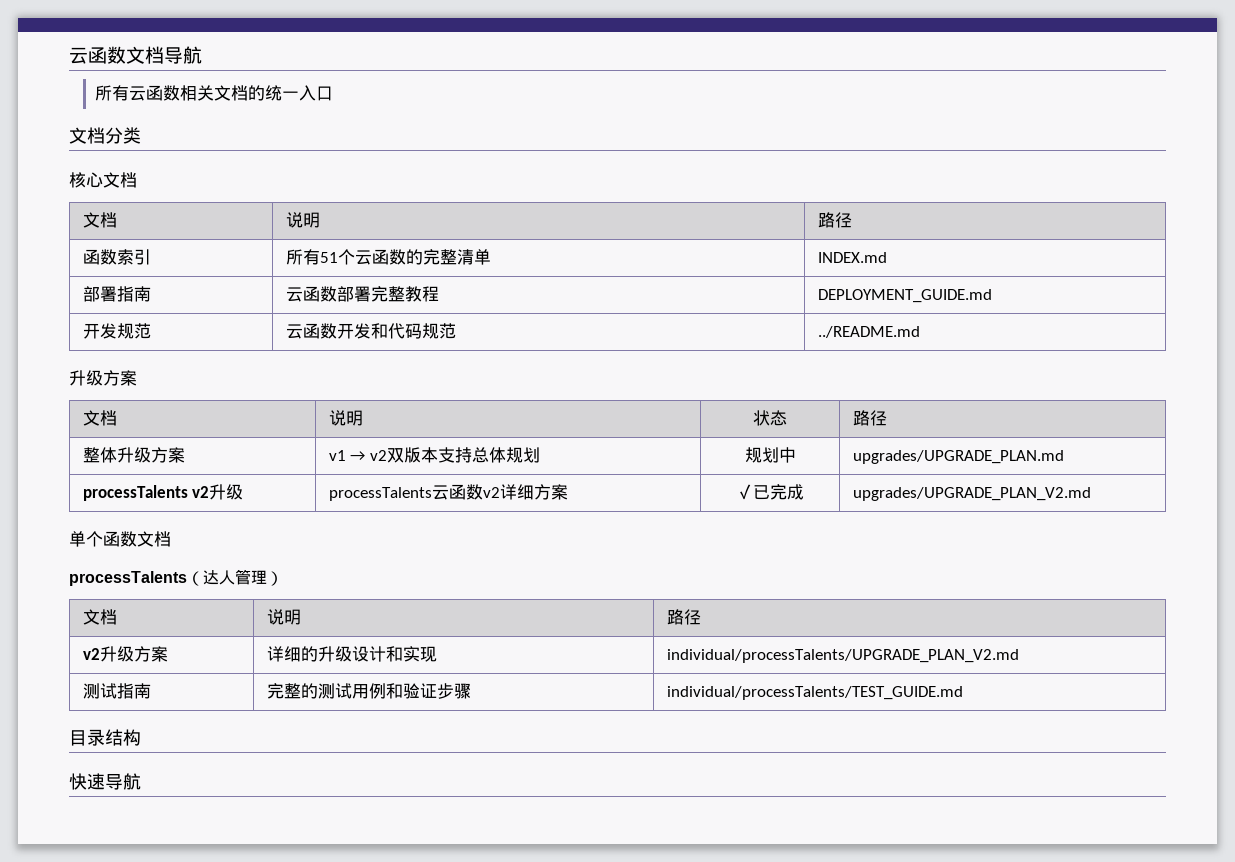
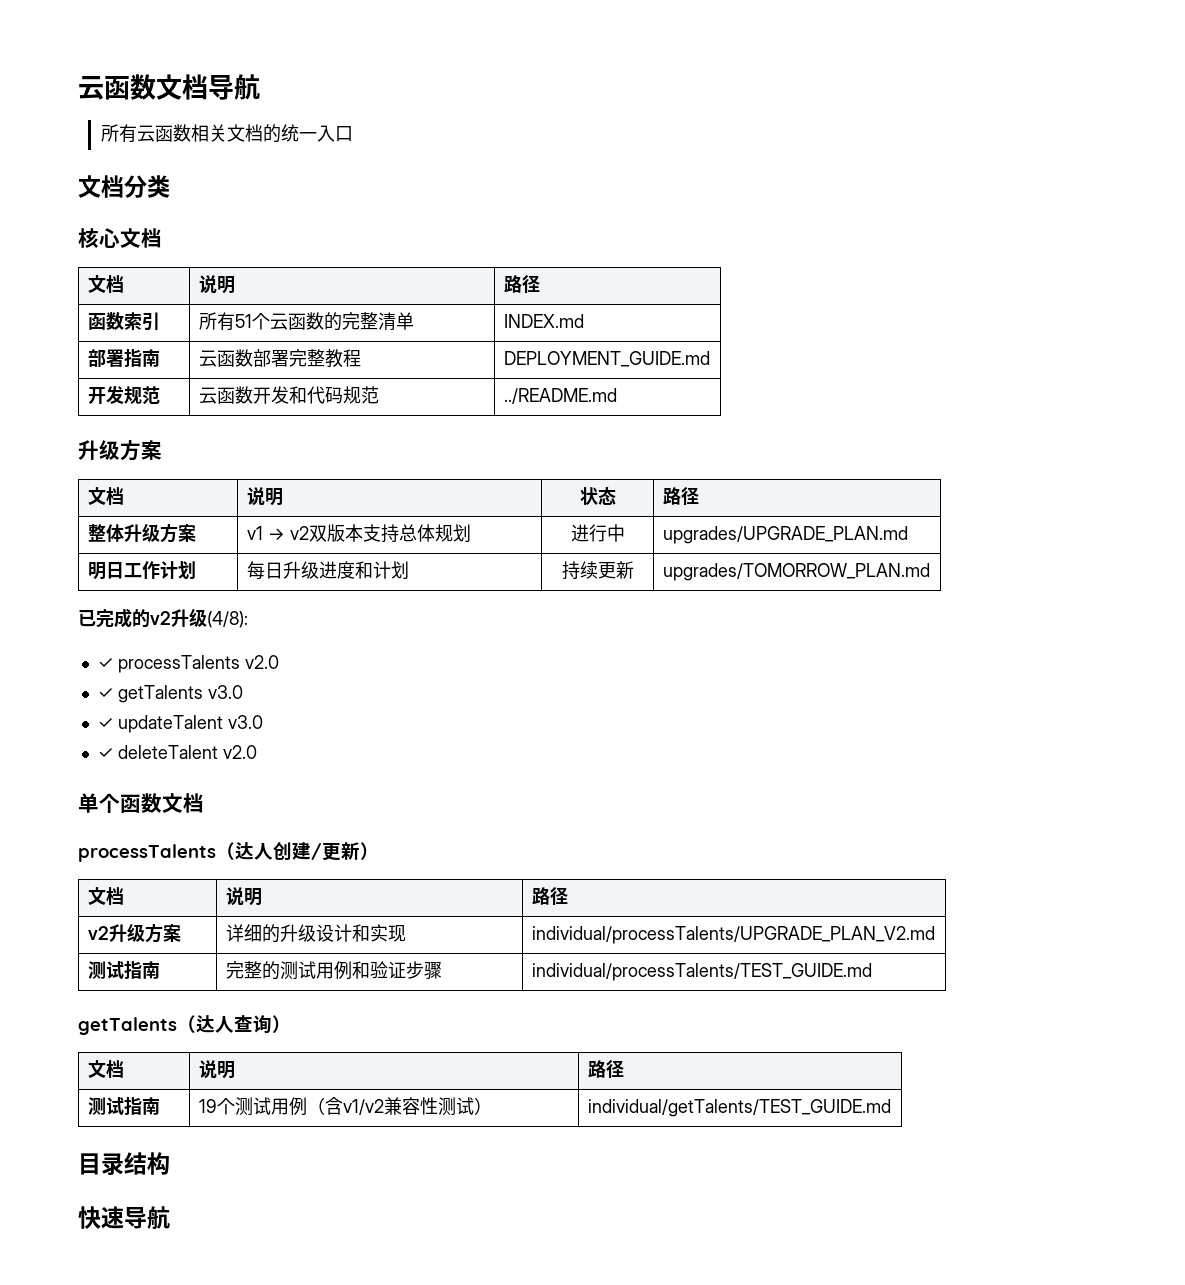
[744,447,779,463] 规划 -> [570,524,607,542] 进行
[82,484,244,501] [328,484,568,501] [736,484,805,500] [852,487,1091,501] processTalents v2升级 | processTalents云函数v2详细方案 | ✓已完成 | upgrades/UPGRADE_PLAN_V2.md -> [87,561,196,580] [246,561,409,580] [561,561,634,580] [662,563,930,581] [78,608,248,628] [97,655,279,673] [97,685,243,703] [97,715,263,733] [97,745,257,759] 明日工作计划 | 每日升级进度和计划 | 持续更新 | upgrades/TOMORROW_PLAN.md // 已完成的v2升级(4/8): // ✓ processTalents v2.0 // ✓ getTalents v3.0 // ✓ updateTalent v3.0 // ✓ deleteTalent v2.0
[235,569,267,585] 管理 -> [273,842,360,861] 创建/更新
(963, 693) none -> [78,1015,291,1035] [87,1060,124,1078] [198,1060,235,1079] [587,1060,624,1078] [87,1096,160,1115] [198,1097,492,1116] [587,1099,891,1117] // getTalents（达人查询） // 文档 | 说明 | 路径 // 测试指南 | 19个测试用例（含v1/v2兼容性测试） | individual/getTalents/TEST_GUIDE.md

